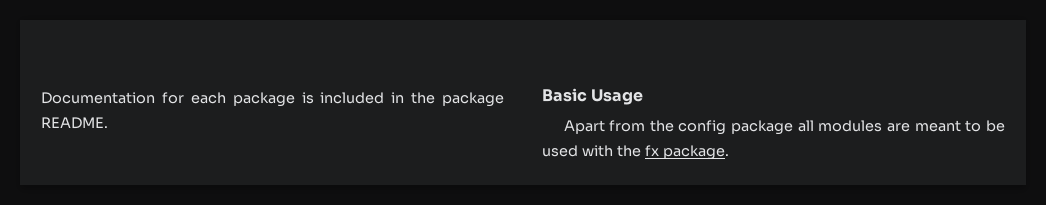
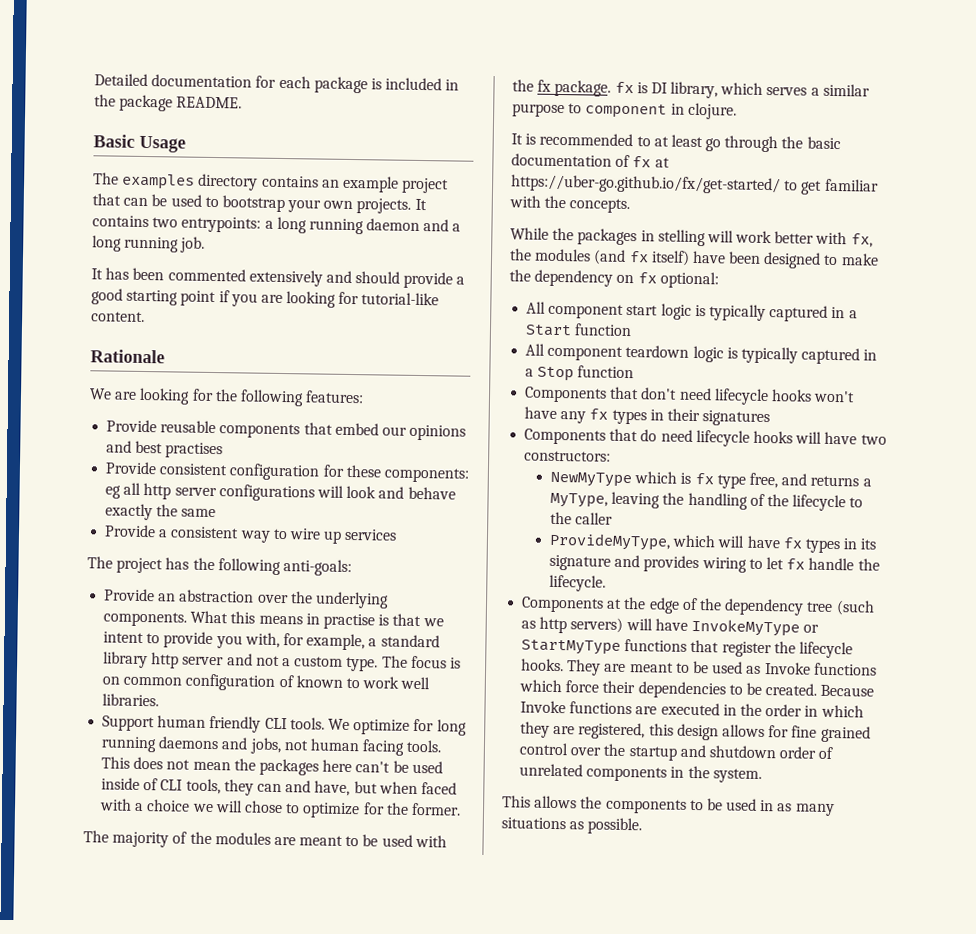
[41,92,155,104] Documentation -> [94,73,253,88] Detailed documentation
[563,120,814,135] Apart from the config package all -> [93,172,450,194] [92,193,427,214] [92,215,462,235] [92,235,206,253] [91,267,466,289] [91,288,440,308] [91,311,145,323] [90,349,165,364] [89,387,365,407] [106,419,467,441] [106,440,224,459] [105,461,469,483] [105,482,456,502] [105,503,217,521] [104,524,398,544] [87,556,352,577] [104,588,389,609] [103,610,444,630] [103,631,440,651] [103,651,461,672] [102,673,431,691] [102,693,160,707] [102,715,467,736] [101,736,443,756] [101,756,443,776] [101,777,457,797] [99,798,461,819] [83,830,212,848] The examples directory contains an example project that can be used to bootstrap your own projects. It contains two entrypoints: a long running daemon and a long running job. // It has been commented extensively and should provide a good starting point if you are looking for tutorial-like content. // Rationale // We are looking for the following features: // Provide reusable components that embed our opinions and best practises // Provide consistent configuration for these components: eg all http server configurations will look and behave exactly the same // Provide a consistent way to wire up services // The project has the following anti-goals: // Provide an abstraction over the underlying components. What this means in practise is that we intent to provide you with, for example, a standard library http server and not a custom type. The focus is on common configuration of known to work well libraries. // Support human friendly CLI tools. We optimize for long running daemons and jobs, not human facing tools. This does not mean the packages here can't be used inside of CLI tools, they can and have, but when faced with a choice we will chose to optimize for the former. // The majority of the
(729, 152) none -> [614,81,870,99] [512,102,737,120] [511,132,841,153] [511,153,670,168] [511,174,879,195] [509,195,631,214] [510,227,873,248] [509,248,879,269] [509,269,719,289] [526,301,858,322] [525,323,633,337] [525,343,878,365] [525,365,635,382] [524,386,856,406] [524,406,771,427] [524,428,887,447] [524,450,612,462] [550,471,872,489] [550,491,864,512] [550,511,614,525] [549,532,878,554] [549,554,880,573] [549,574,607,592] [521,596,875,616] [521,616,820,637] [521,638,853,659] [521,658,877,676] [519,679,875,699] [520,700,864,718] [520,721,871,743] [519,742,834,761] [519,763,762,783] [502,795,835,817] [501,817,643,835] fx is DI library, which serves a similar purpose to component in clojure. // It is recommended to at least go through the basic documentation of fx at https://uber-go.github.io/fx/get-started/ to get familiar with the concepts. // While the packages in stelling will work better with fx, the modules (and fx itself) have been designed to make the dependency on fx optional: // All component start logic is typically captured in a Start function // All component teardown logic is typically captured in a Stop function // Components that don't need lifecycle hooks won't have any fx types in their signatures // Components that do need lifecycle hooks will have two constructors: // NewMyType which is fx type free, and returns a MyType, leaving the handling of the lifecycle to the caller // ProvideMyType, which will have fx types in its signature and provides wiring to let fx handle the lifecycle. // Components at the edge of the dependency tree (such as http servers) will have InvokeMyType or StartMyType functions that register the lifecycle hooks. They are meant to be used as Invoke functions which force their dependencies to be created. Because Invoke functions are executed in the order in which they are registered, this design allows for fine grained control over the startup and shutdown order of unrelated components in the system. // This allows the components to be used in as many situations as possible.

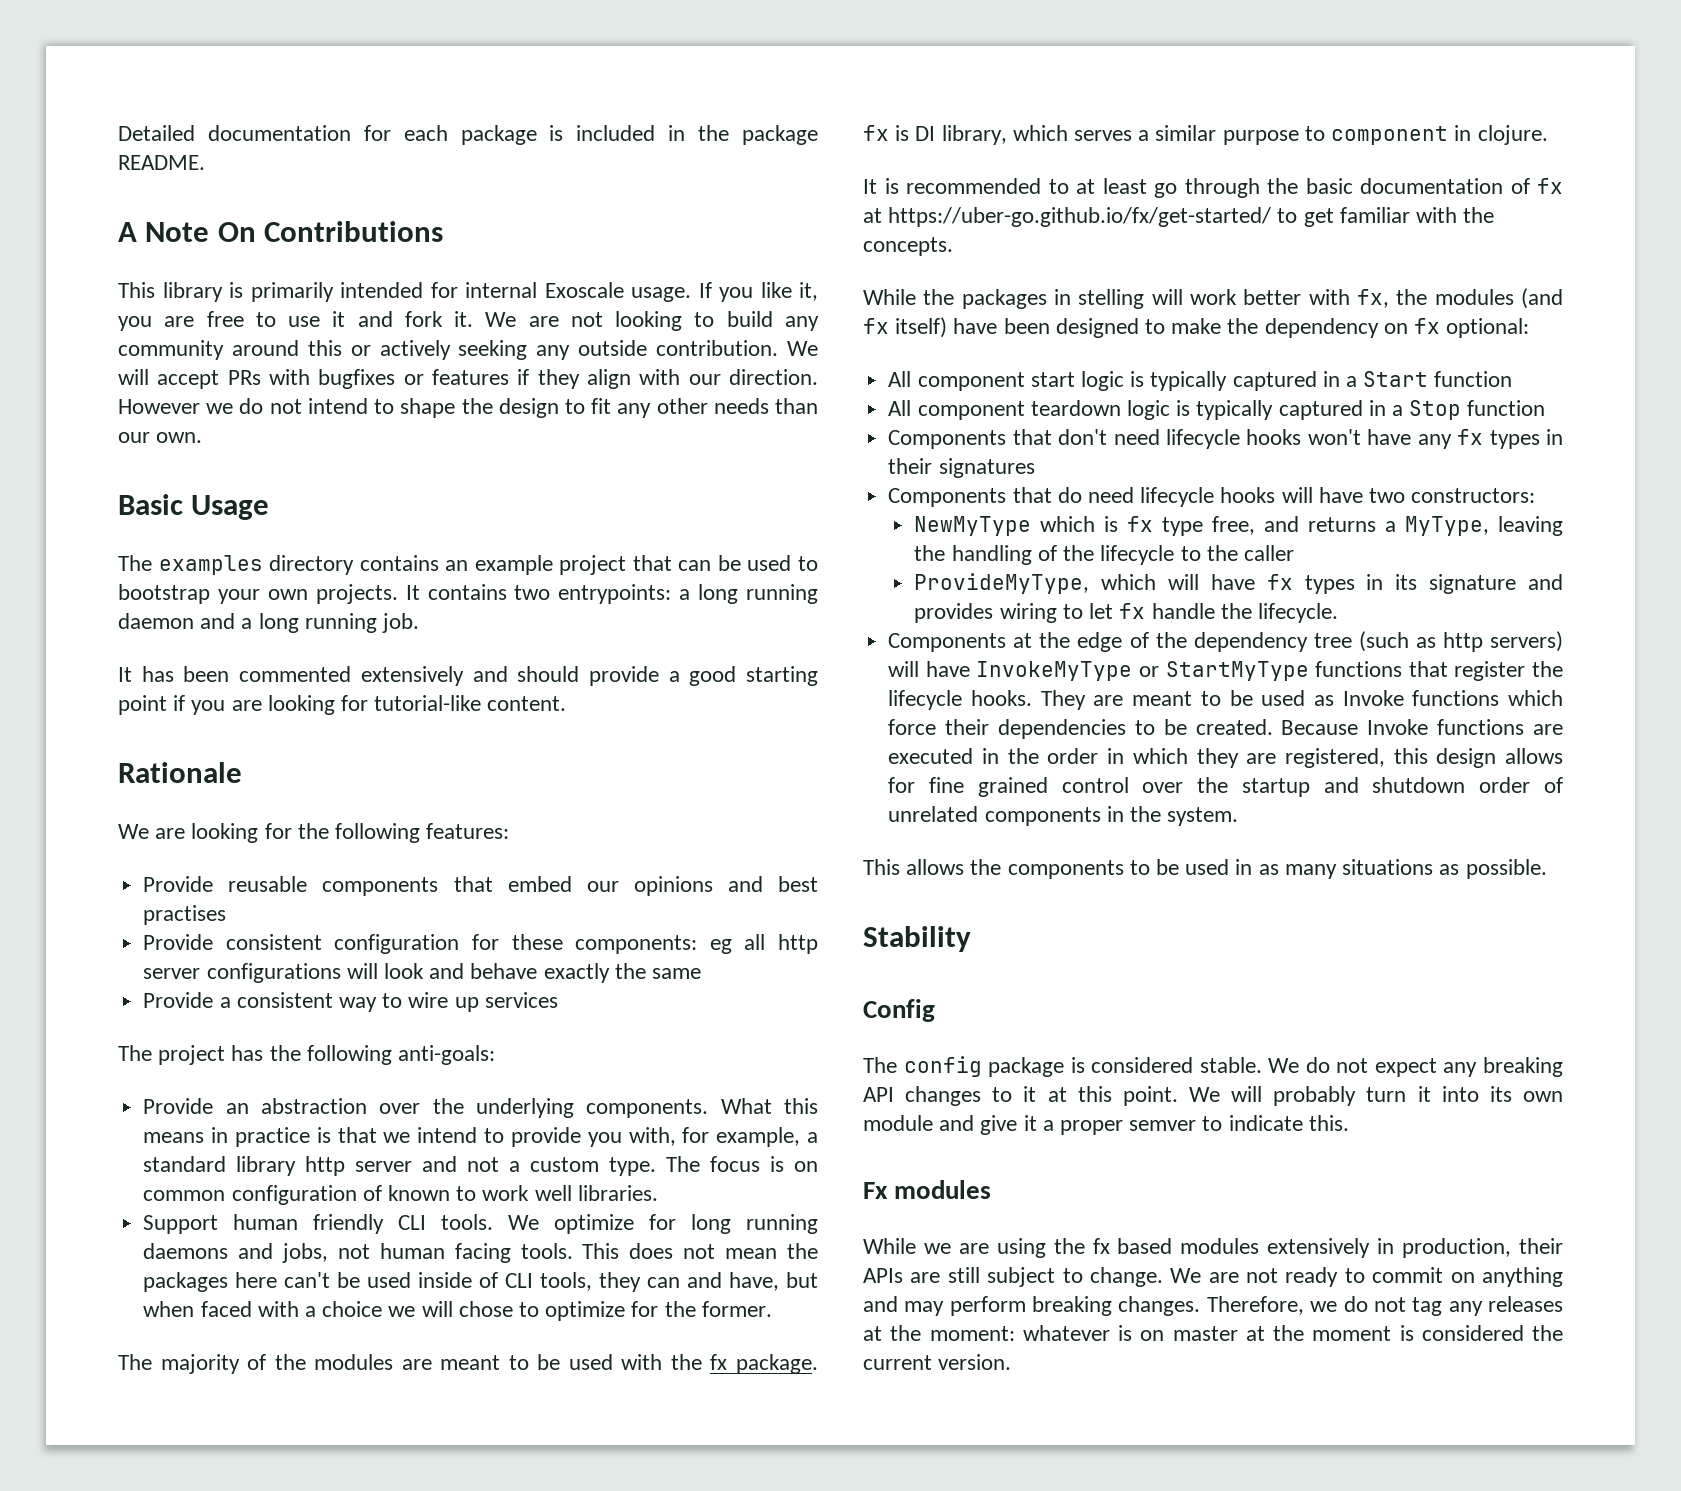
(243, 102) none -> [118,221,444,242] [118,282,818,302] [118,311,819,331] [118,340,818,360] [118,369,819,389] [118,398,818,418] [118,432,203,443] // A Note On Contributions // This library is primarily intended for internal Exoscale usage. If you like it, you are free to use it and fork it. We are not looking to build any community around this or actively seeking any outside contribution. We will accept PRs with bugfixes or features if they align with our direction. However we do not intend to shape the design to fit any other needs than our own.
[322,613,375,630] practise -> [234,1127,310,1147] practice
[103,631,145,644] intent -> [417,1127,478,1143] intend
(643, 826) none -> [863,926,971,952] [863,999,935,1022] [863,1056,1563,1077] [863,1086,1563,1106] [863,1115,1349,1135] [863,1180,992,1199] [863,1238,1563,1258] [863,1267,1563,1287] [863,1296,1563,1316] [863,1325,1563,1341] [863,1354,1012,1370] // Stability // Config // The config package is considered stable. We do not expect any breaking API changes to it at this point. We will probably turn it into its own module and give it a proper semver to indicate this. // Fx modules // While we are using the fx based modules extensively in production, their APIs are still subject to change. We are not ready to commit on anything and may perform breaking changes. Therefore, we do not tag any releases at the moment: whatever is on master at the moment is considered the current version.

